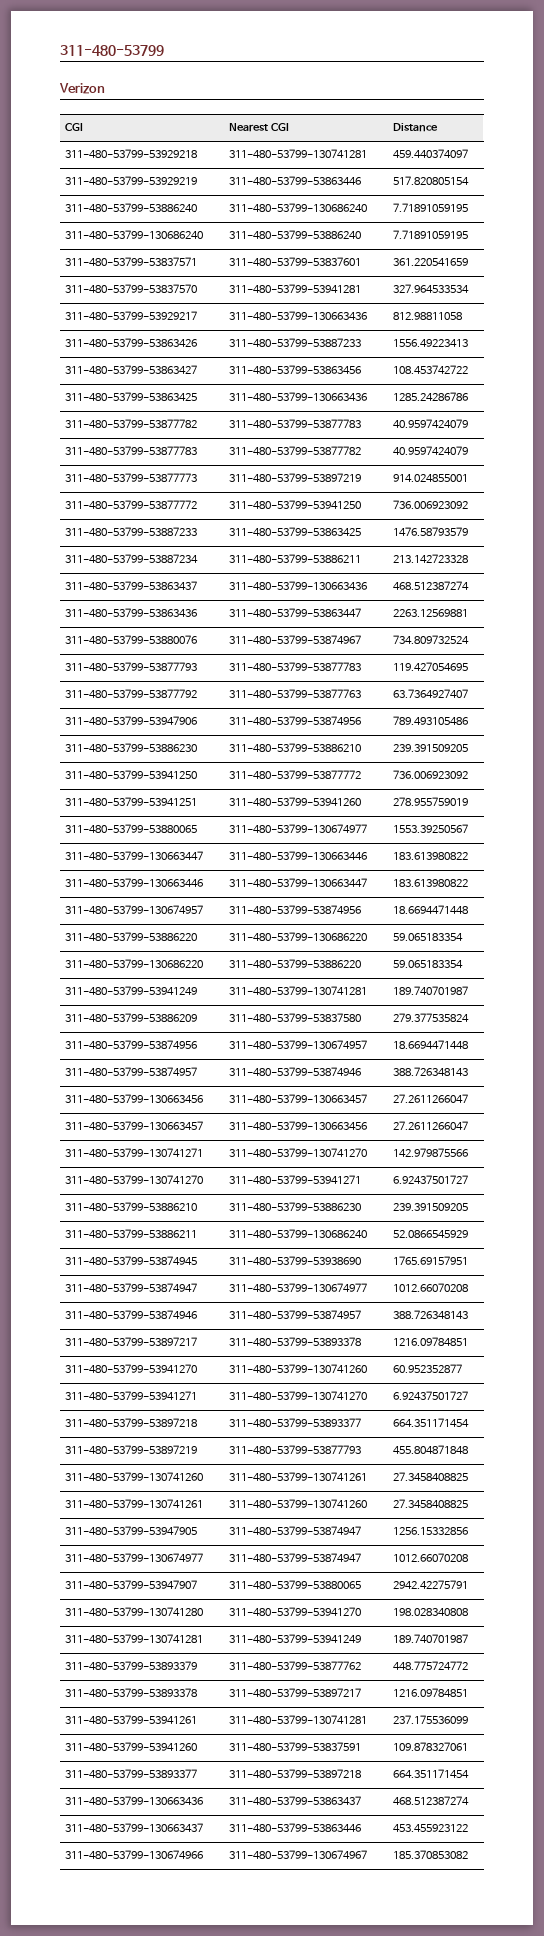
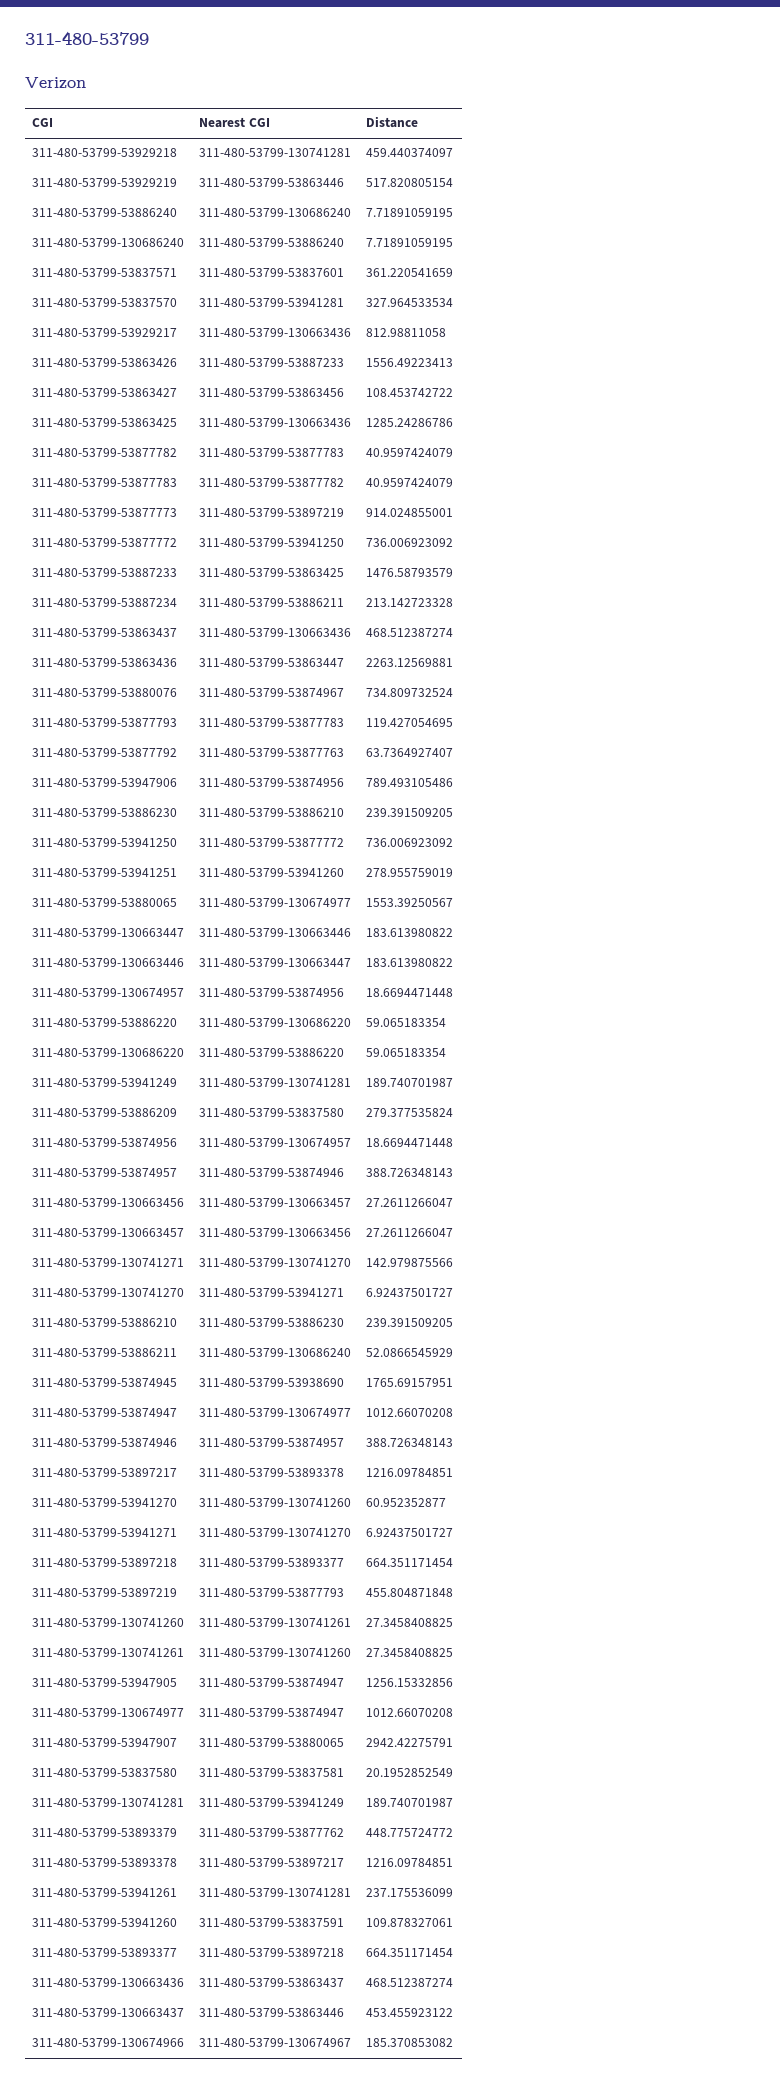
[65,1607,204,1616] [229,1607,362,1616] [393,1608,469,1616] 311-480-53799-130741280 | 311-480-53799-53941270 | 198.028340808 -> [32,1768,178,1777] [199,1768,345,1777] [366,1768,454,1777] 311-480-53799-53837580 | 311-480-53799-53837581 | 20.1952852549

